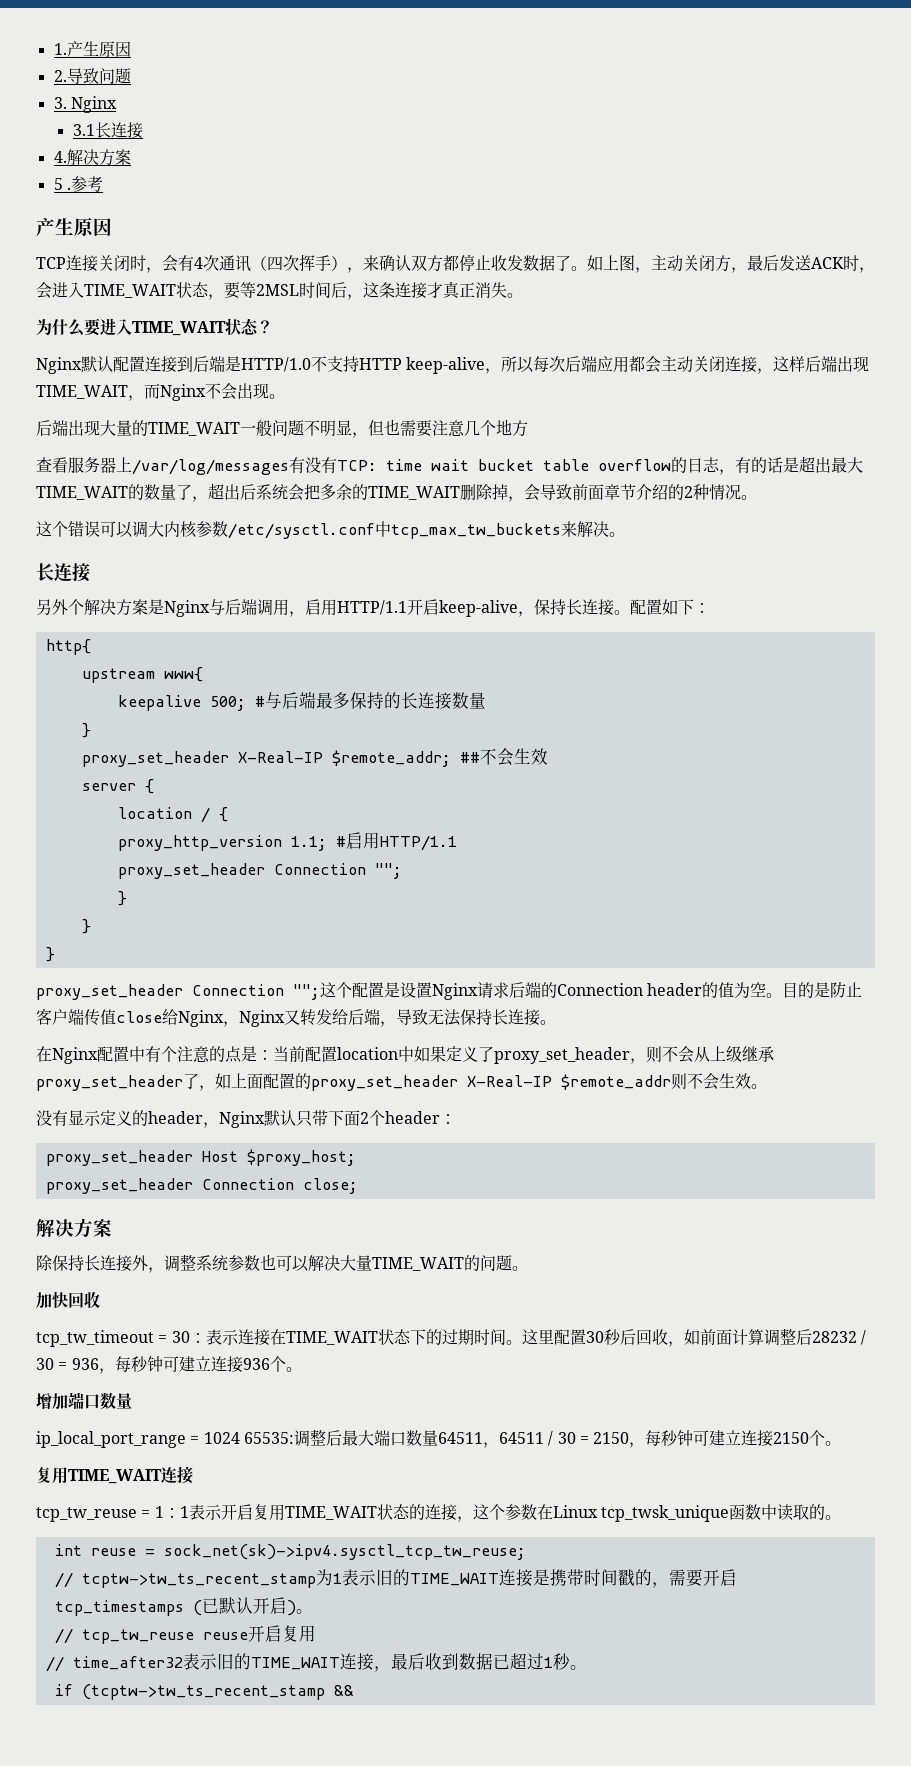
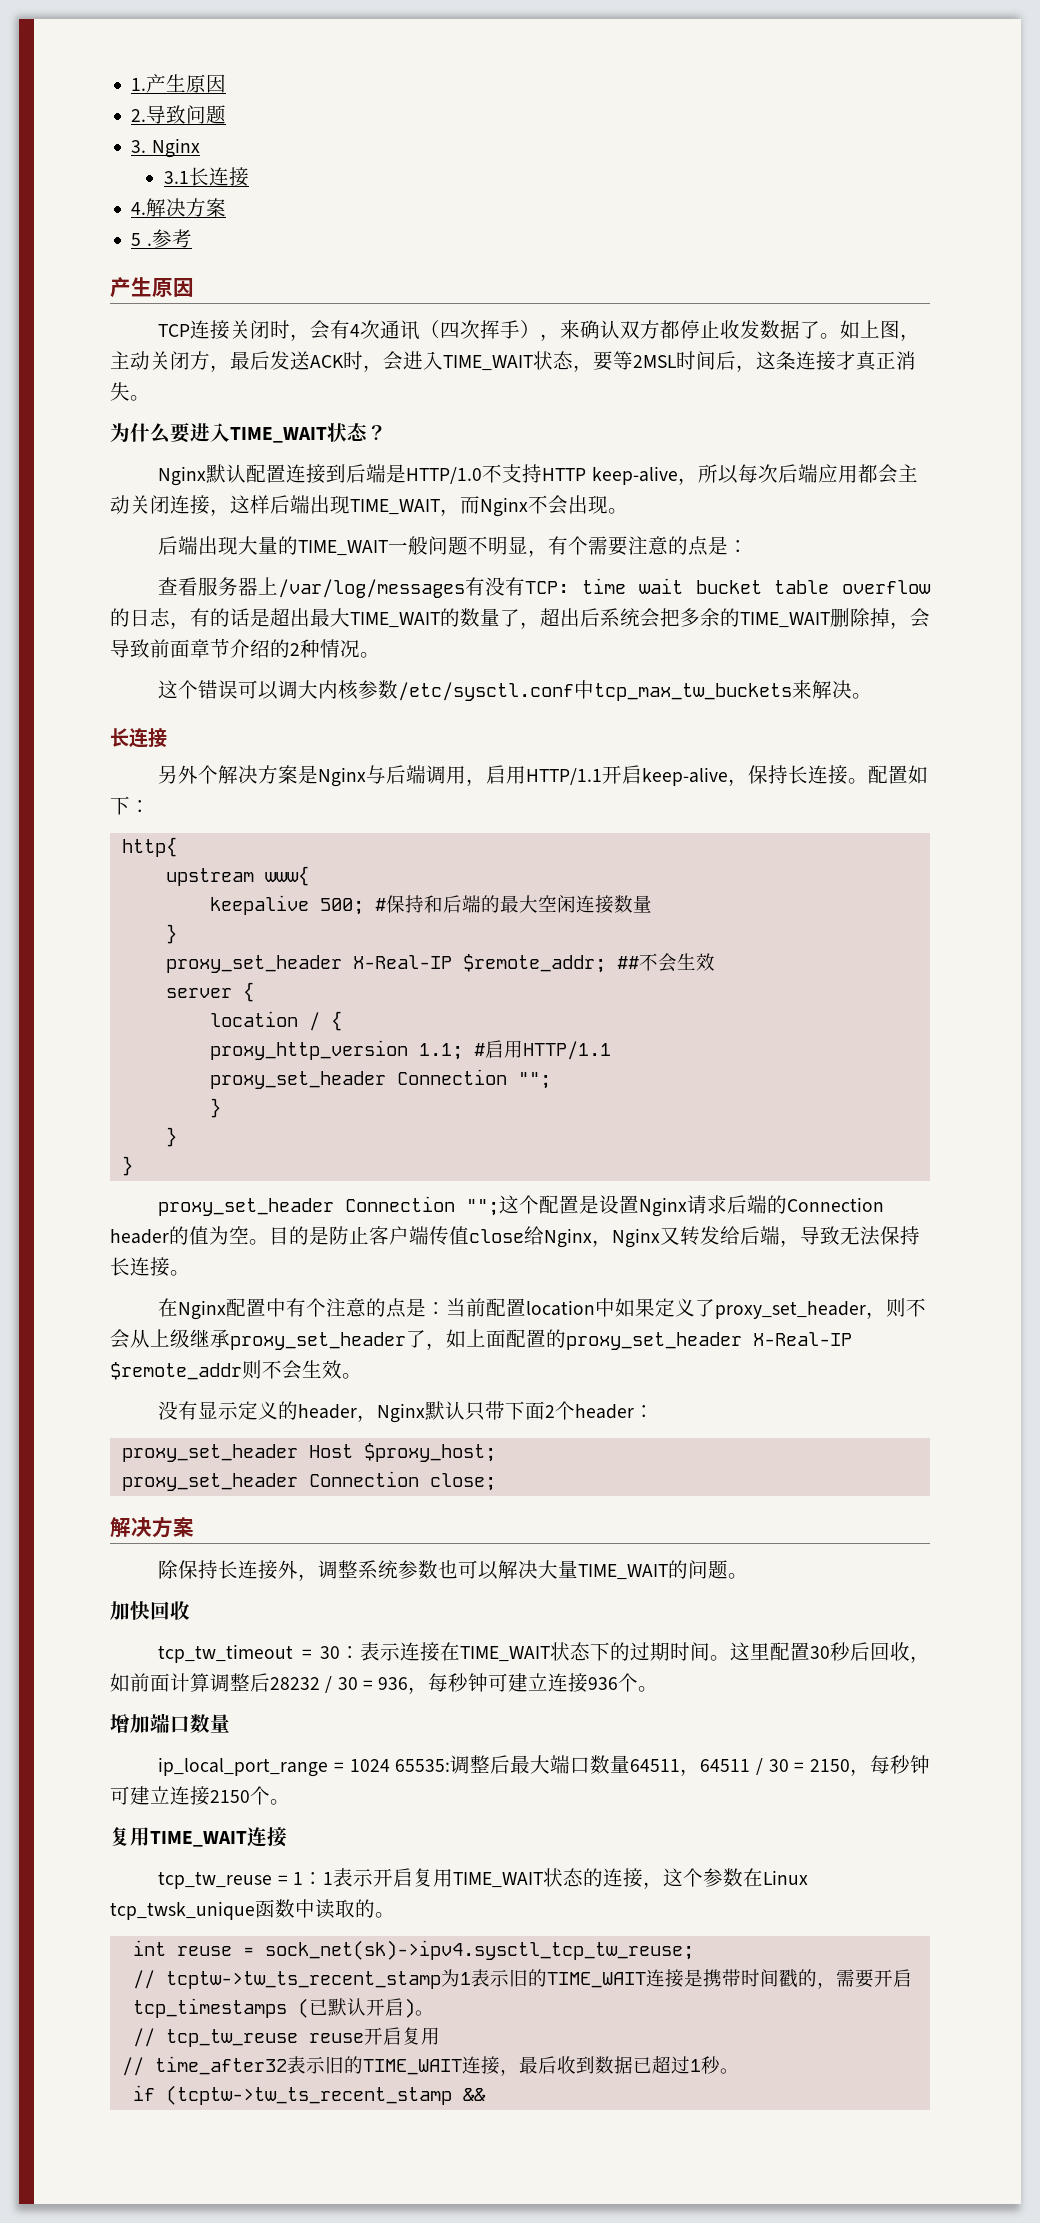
[368,419,400,436] 但也 -> [548,536,589,555] 有个
[464,419,528,437] 几个地方 -> [668,536,749,556] 的点是：
[264,691,418,709] 与后端最多保持的长 -> [385,895,576,913] 保持和后端的最大空闲

